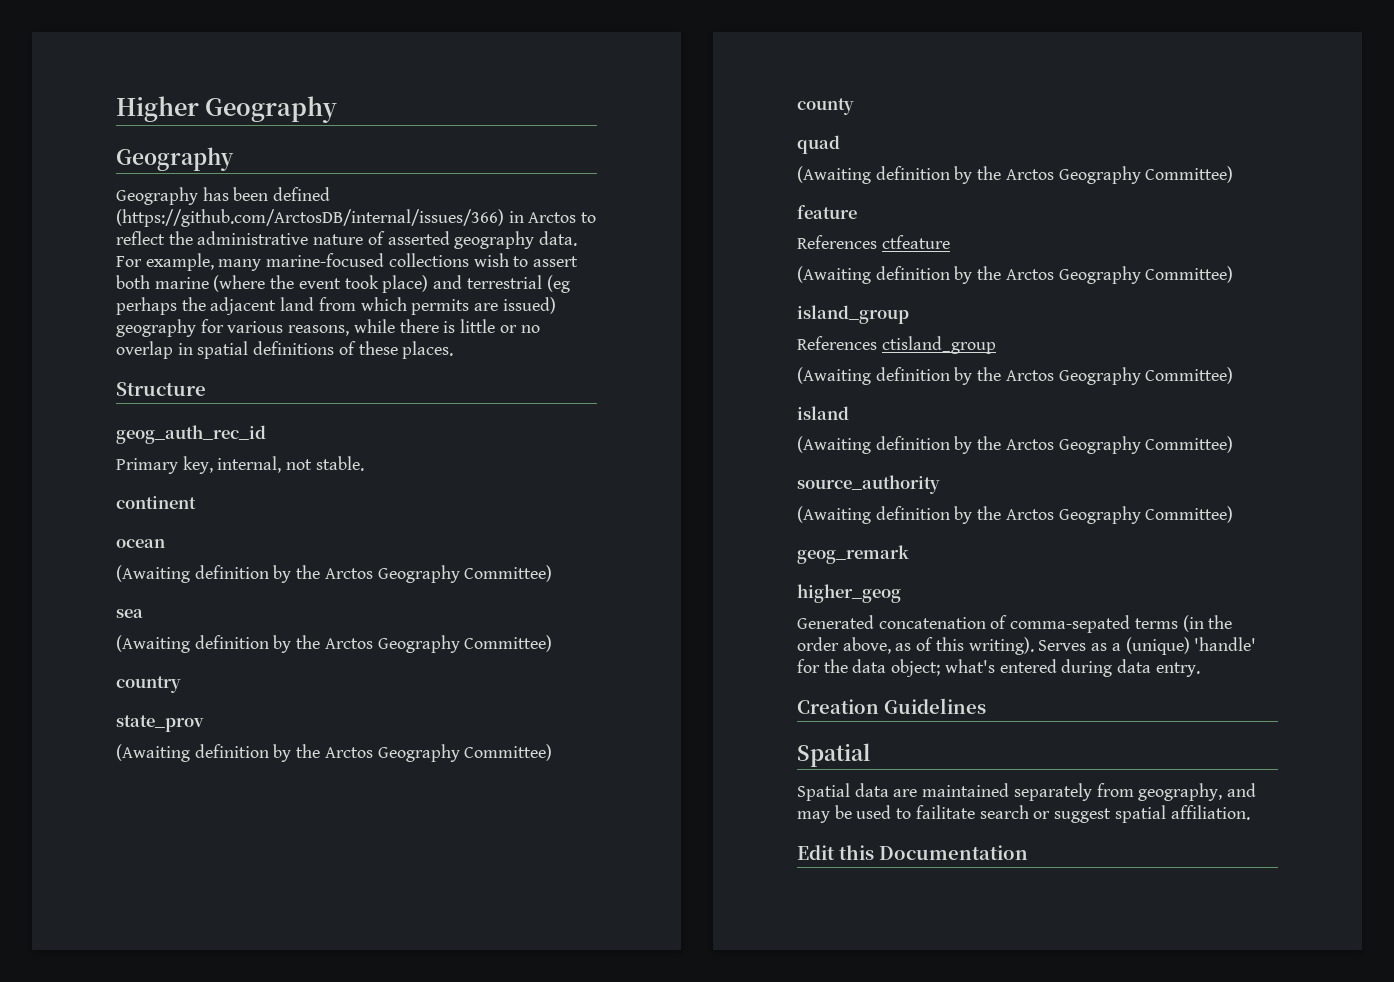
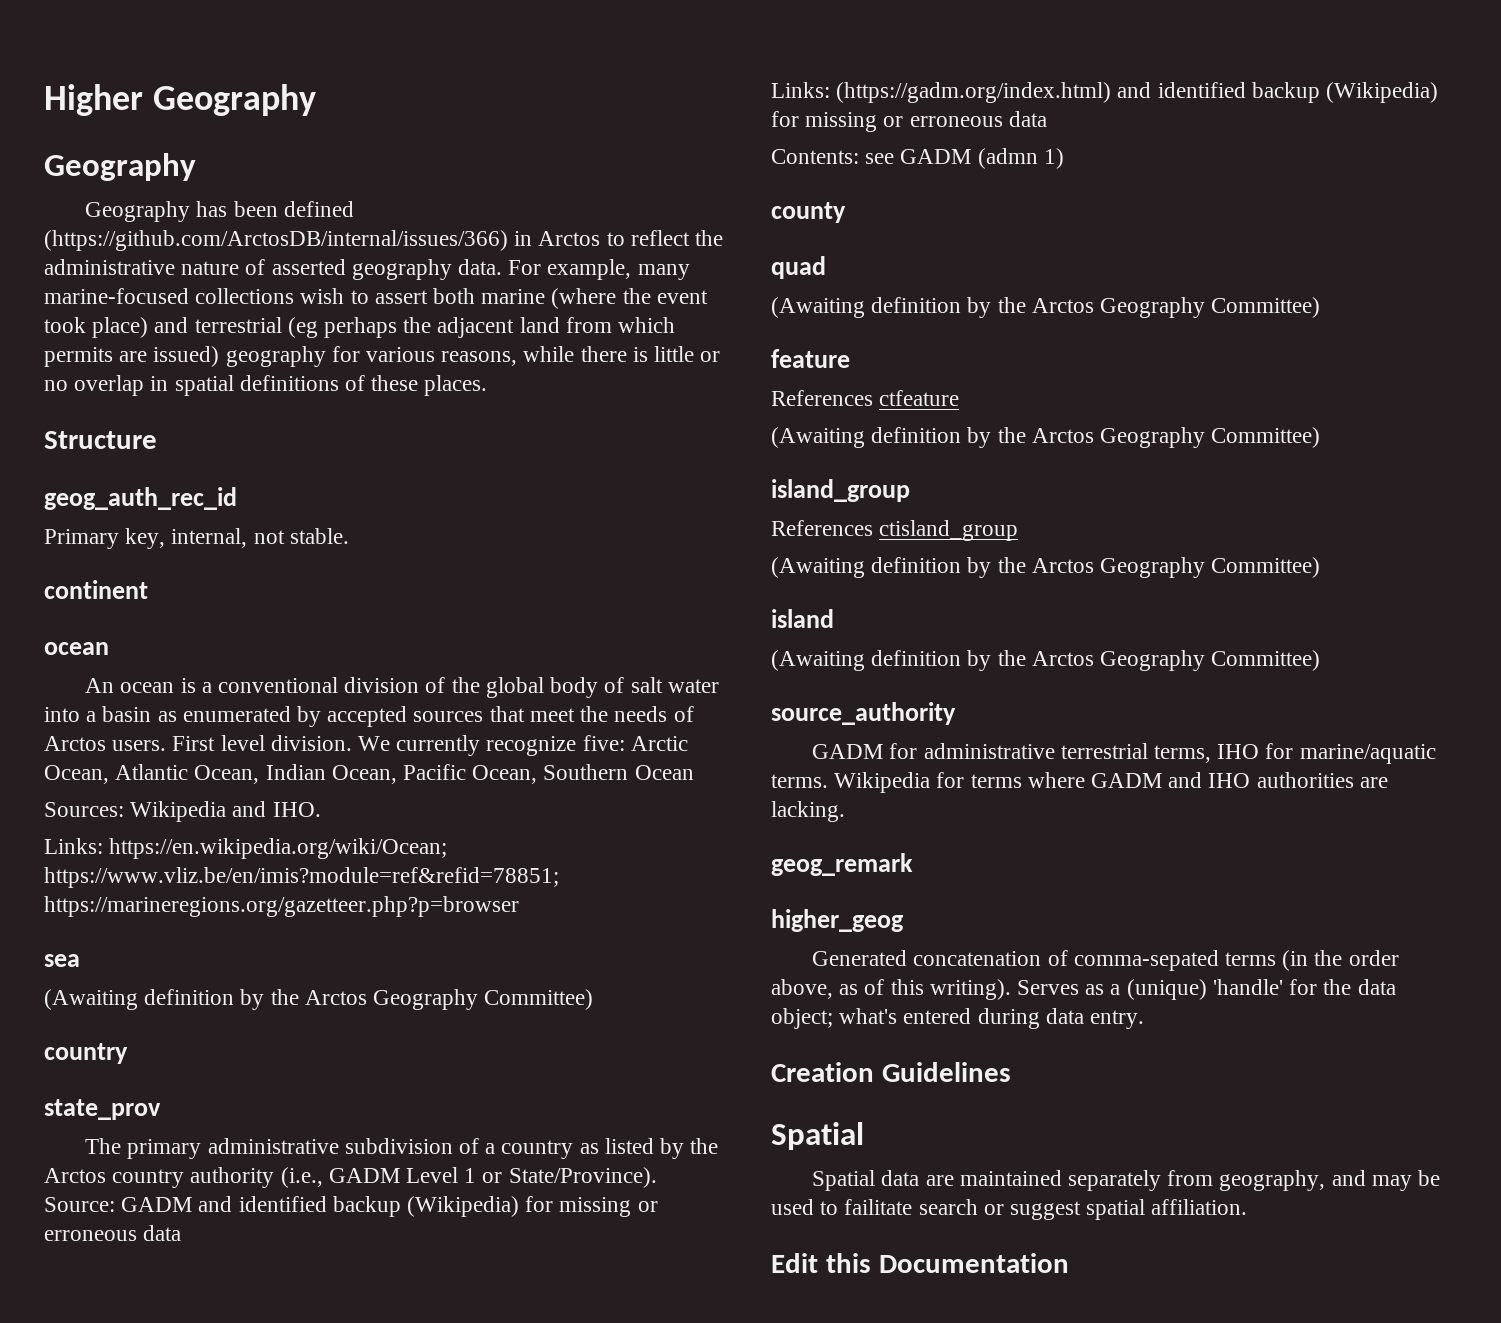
[116,565,553,583] (Awaiting definition by the Arctos Geography Committee) -> [85,677,719,698] [44,706,694,727] [44,735,688,756] [44,764,694,784] [44,801,321,822] [44,838,448,859] [44,867,559,888] [44,896,519,917] An ocean is a conventional division of the global body of salt water into a basin as enumerated by accepted sources that meet the needs of Arctos users. First level division. We currently recognize five: Arctic Ocean, Atlantic Ocean, Indian Ocean, Pacific Ocean, Southern Ocean // Sources: Wikipedia and IHO. // Links: https://en.wikipedia.org/wiki/Ocean; https://www.vliz.be/en/imis?module=ref&refid=78851; https://marineregions.org/gazetteer.php?p=browser
[116,744,553,762] (Awaiting definition by the Arctos Geography Committee) -> [85,1138,719,1159] [44,1167,657,1188] [44,1196,658,1217] [44,1225,182,1241] [771,82,1439,103] [771,111,1047,132] [771,148,1064,169] The primary administrative subdivision of a country as listed by the Arctos country authority (i.e., GADM Level 1 or State/Province). Source: GADM and identified backup (Wikipedia) for missing or erroneous data // Links: (https://gadm.org/index.html) and identified backup (Wikipedia) for missing or erroneous data // Contents: see GADM (admn 1)
[797,506,1234,524] (Awaiting definition by the Arctos Geography Committee) -> [812,743,1436,764] [771,772,1388,793] [771,801,845,822] GADM for administrative terrestrial terms, IHO for marine/aquatic terms. Wikipedia for terms where GADM and IHO authorities are lacking.

